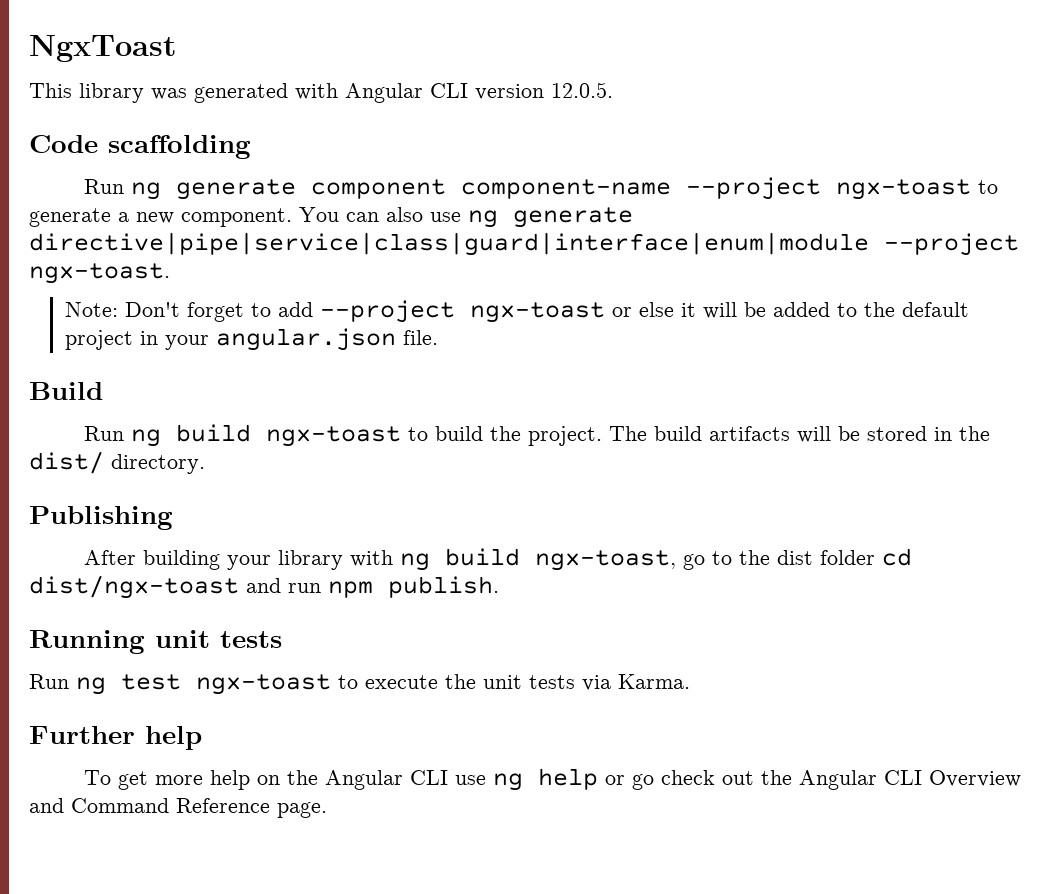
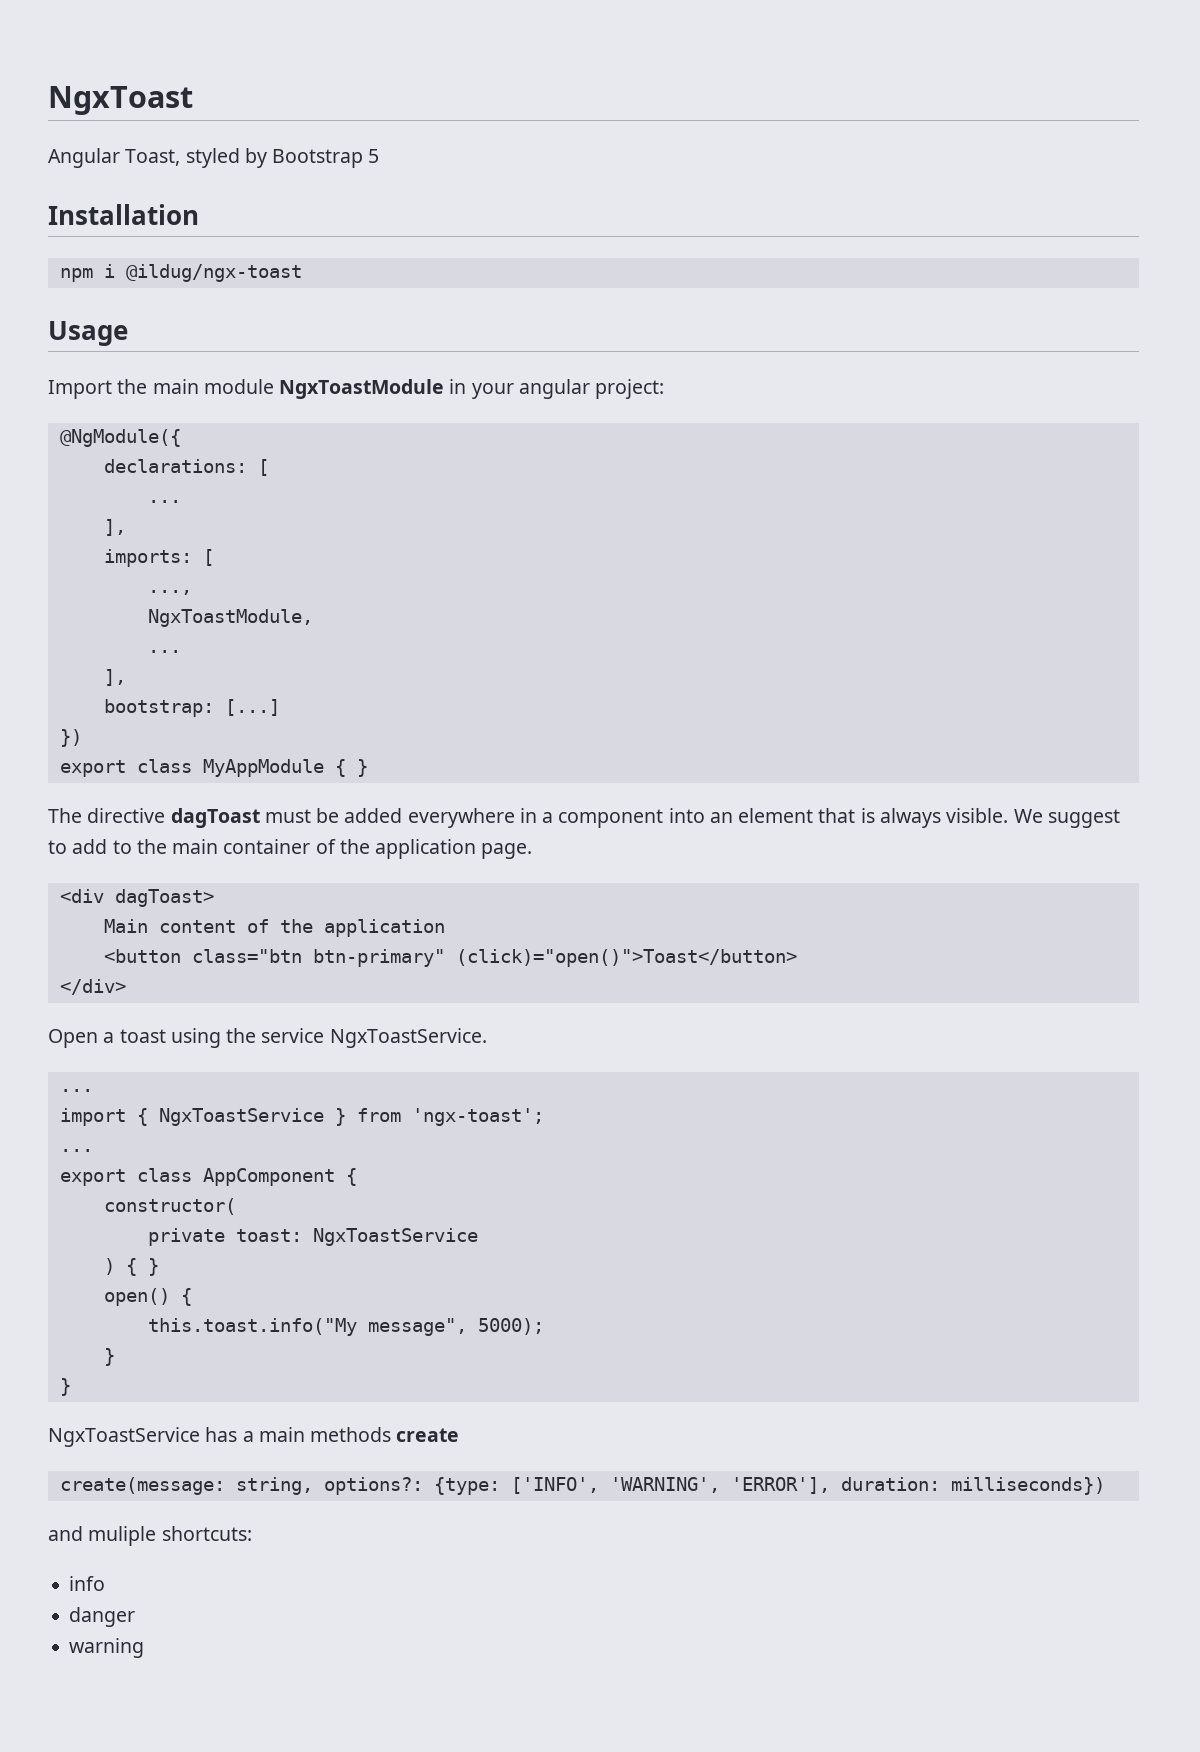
[29,82,613,103] [29,135,251,159] [83,177,998,200] [29,207,633,228] [29,232,1019,256] [29,263,170,284] [64,300,969,323] [64,328,438,351] [29,382,103,400] [83,424,990,447] [29,451,205,474] [29,506,173,530] [83,548,912,571] [29,575,499,599] [29,630,282,654] [29,674,690,695] [29,726,202,750] [83,768,1021,791] [29,798,327,818] This library was generated with Angular CLI version 12.0.5. // Code scaffolding // Run ng generate component component-name --project ngx-toast to generate a new component. You can also use ng generate directive|pipe|service|class|guard|interface|enum|module --project ngx-toast. // Note: Don't forget to add --project ngx-toast or else it will be added to the default project in your angular.json file. // Build // Run ng build ngx-toast to build the project. The build artifacts will be stored in the dist/ directory. // Publishing // After building your library with ng build ngx-toast, go to the dist folder cd dist/ngx-toast and run npm publish. // Running unit tests // Run ng test ngx-toast to execute the unit tests via Karma. // Further help // To get more help on the Angular CLI use ng help or go check out the Angular CLI Overview and Command Reference page. -> [48,148,380,168] [48,204,199,225] [59,264,302,282] [48,321,128,346] [48,379,665,399] [59,429,181,447] [103,459,269,476] [147,500,181,503] [103,519,126,536] [103,549,214,567] [147,590,192,595] [147,609,313,627] [147,650,181,653] [103,669,126,686] [103,699,280,717] [59,729,82,747] [59,759,368,777] [48,808,1120,828] [48,839,533,859] [59,889,214,907] [103,919,445,937] [103,949,797,967] [59,979,126,995] [48,1028,487,1048] [59,1089,93,1092] [59,1108,544,1126] [59,1149,93,1152] [59,1168,357,1186] [103,1198,236,1215] [147,1228,478,1246] [103,1258,159,1276] [103,1288,192,1306] [147,1318,544,1336] [103,1348,115,1366] [59,1378,71,1396] [48,1427,460,1447] [59,1477,1105,1495] [48,1526,252,1546] [69,1576,106,1591] [69,1607,136,1627] [69,1638,145,1658] Angular Toast, styled by Bootstrap 5 // Installation // npm i @ildug/ngx-toast // Usage // Import the main module NgxToastModule in your angular project: // @NgModule({ // declarations: [ // ... // ], // imports: [ // ..., // NgxToastModule, // ... // ], // bootstrap: [...] // }) // export class MyAppModule { } // The directive dagToast must be added everywhere in a component into an element that is always visible. We suggest to add to the main container of the application page. // <div dagToast> // Main content of the application // <button class="btn btn-primary" (click)="open()">Toast</button> // </div> // Open a toast using the service NgxToastService. // ... // import { NgxToastService } from 'ngx-toast'; // ... // export class AppComponent { // constructor( // private toast: NgxToastService // ) { } // open() { // this.toast.info("My message", 5000); // } // } // NgxToastService has a main methods create // create(message: string, options?: {type: ['INFO', 'WARNING', 'ERROR'], duration: milliseconds}) // and muliple shortcuts: // info // danger // warning

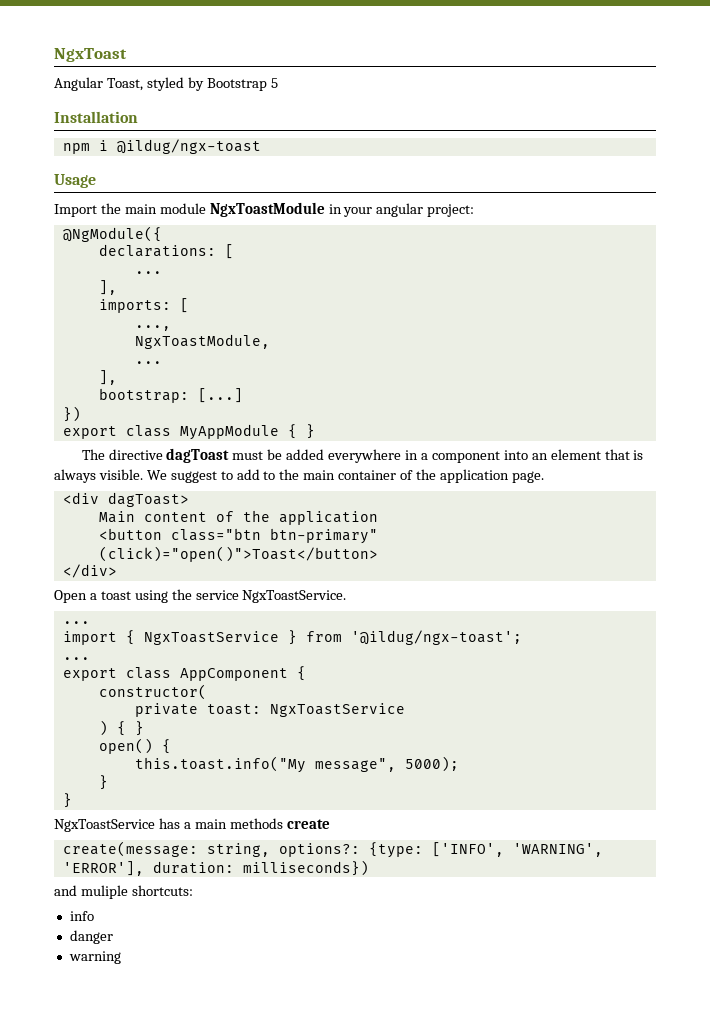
[411,1108,544,1126] 'ngx-toast'; -> [350,630,522,645] '@ildug/ngx-toast';

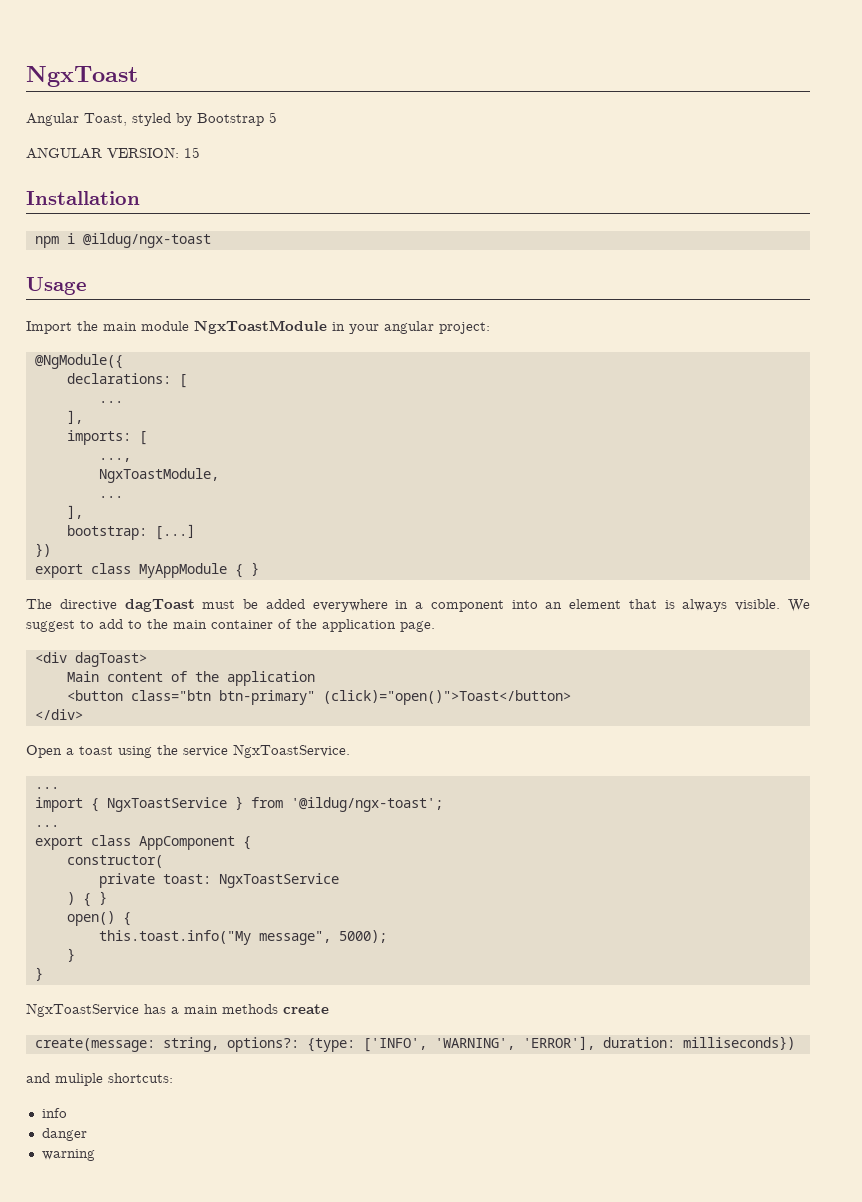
(278, 83) none -> [26,147,200,159] // ANGULAR VERSION: 15

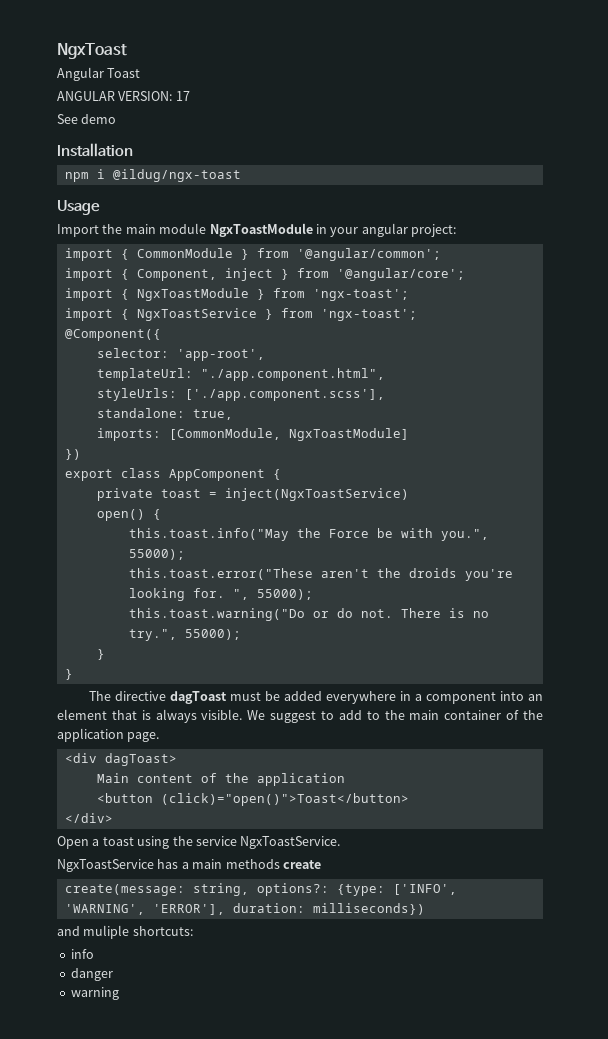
[84,112,277,126] Toast, styled by Bootstrap 5 -> [107,68,141,78] Toast
[184,147,200,158] 15 -> [175,91,190,101] [57,114,117,124] 17 // See demo
[34,354,123,369] [66,373,187,388] [98,401,123,403] [66,410,83,424] [66,430,147,445] [98,458,131,462] [98,468,219,483] [98,496,123,498] [66,505,83,519] [66,524,195,540] @NgModule({ // declarations: [ // ... // ], // imports: [ // ..., // NgxToastModule, // ... // ], // bootstrap: [...] -> [64,248,441,261] [64,268,465,281] [64,288,409,301] [64,308,417,321] [64,329,161,341] [96,348,265,361] [96,368,385,381] [96,388,385,401] [96,408,233,420] [96,428,409,441] import { CommonModule } from '@angular/common'; // import { Component, inject } from '@angular/core'; // import { NgxToastModule } from 'ngx-toast'; // import { NgxToastService } from 'ngx-toast'; // @Component({ // selector: 'app-root', // templateUrl: "./app.component.html", // styleUrls: ['./app.component.scss'], // standalone: true, // imports: [CommonModule, NgxToastModule]
[138,563,243,578] MyAppModule { -> [168,469,281,481] [96,488,409,501] [96,509,161,521] [128,528,489,541] [128,549,185,560] [128,568,513,581] [128,588,313,601] [128,608,489,621] [128,629,241,641] [96,649,105,660] AppComponent { // private toast = inject(NgxToastService) // open() { // this.toast.info("May the Force be with you.", 55000); // this.toast.error("These aren't the droids you're looking for. ", 55000); // this.toast.warning("Do or do not. There is no try.", 55000); // } //
[130,690,315,705] class="btn btn-primary" -> (153, 798) none
[34,787,59,789] [34,796,443,812] [34,825,59,827] [34,835,251,850] [66,855,163,868] [98,873,339,888] [66,891,107,907] [66,911,131,926] [98,930,387,945] [66,948,75,962] [34,967,43,981] // ... // import { NgxToastService } from '@ildug/ngx-toast'; // ... // export class AppComponent { // constructor( // private toast: NgxToastService // ) { } // open() { // this.toast.info("My message", 5000); // } // } -> (341, 842) none

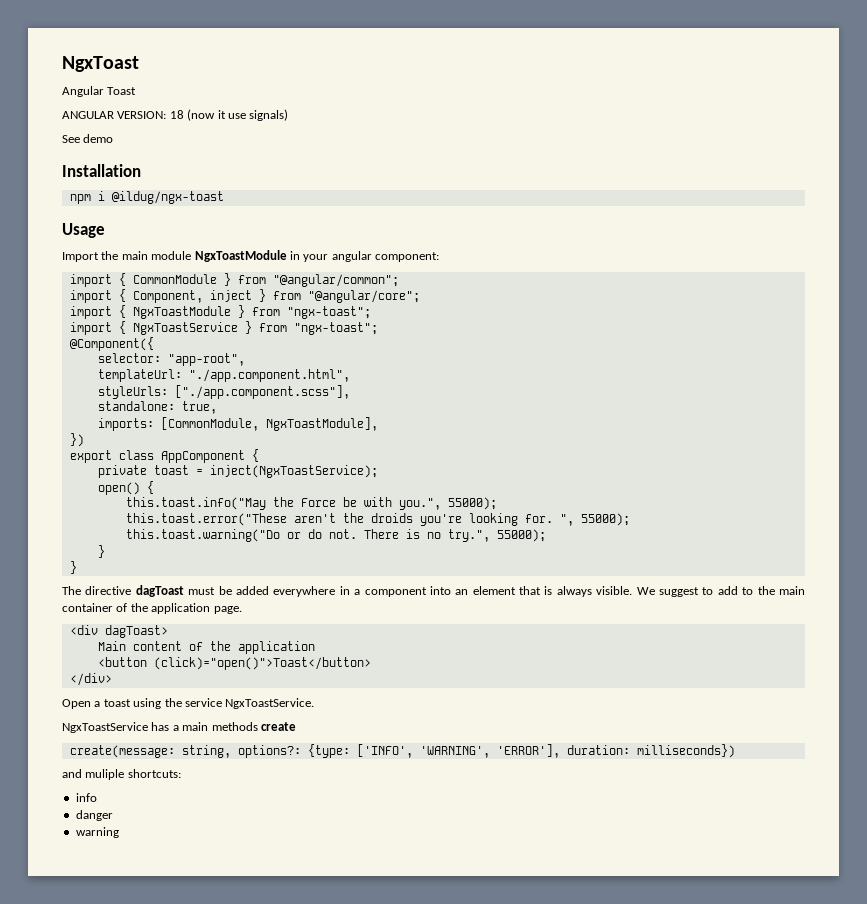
[175,91,190,101] 17 -> [169,109,289,121] 18 (now it use signals)
[411,224,456,237] project: -> [375,252,439,262] component:
[296,248,441,261] '@angular/common'; -> [272,274,399,287] "@angular/common";
[336,268,465,281] '@angular/core'; -> [307,290,420,303] "@angular/core";
[312,289,409,301] 'ngx-toast'; -> [286,306,371,319] "ngx-toast";
[320,309,417,321] 'ngx-toast'; -> [293,322,378,335] "ngx-toast";
[176,349,265,361] 'app-root', -> [167,353,245,366] "app-root",
[184,389,385,401] ['./app.component.scss'], -> [174,385,350,399] ["./app.component.scss"],
[288,428,409,441] NgxToastModule] -> [265,417,378,431] NgxToastModule],
[224,488,409,501] inject(NgxToastService) -> [209,465,378,478] inject(NgxToastService);

